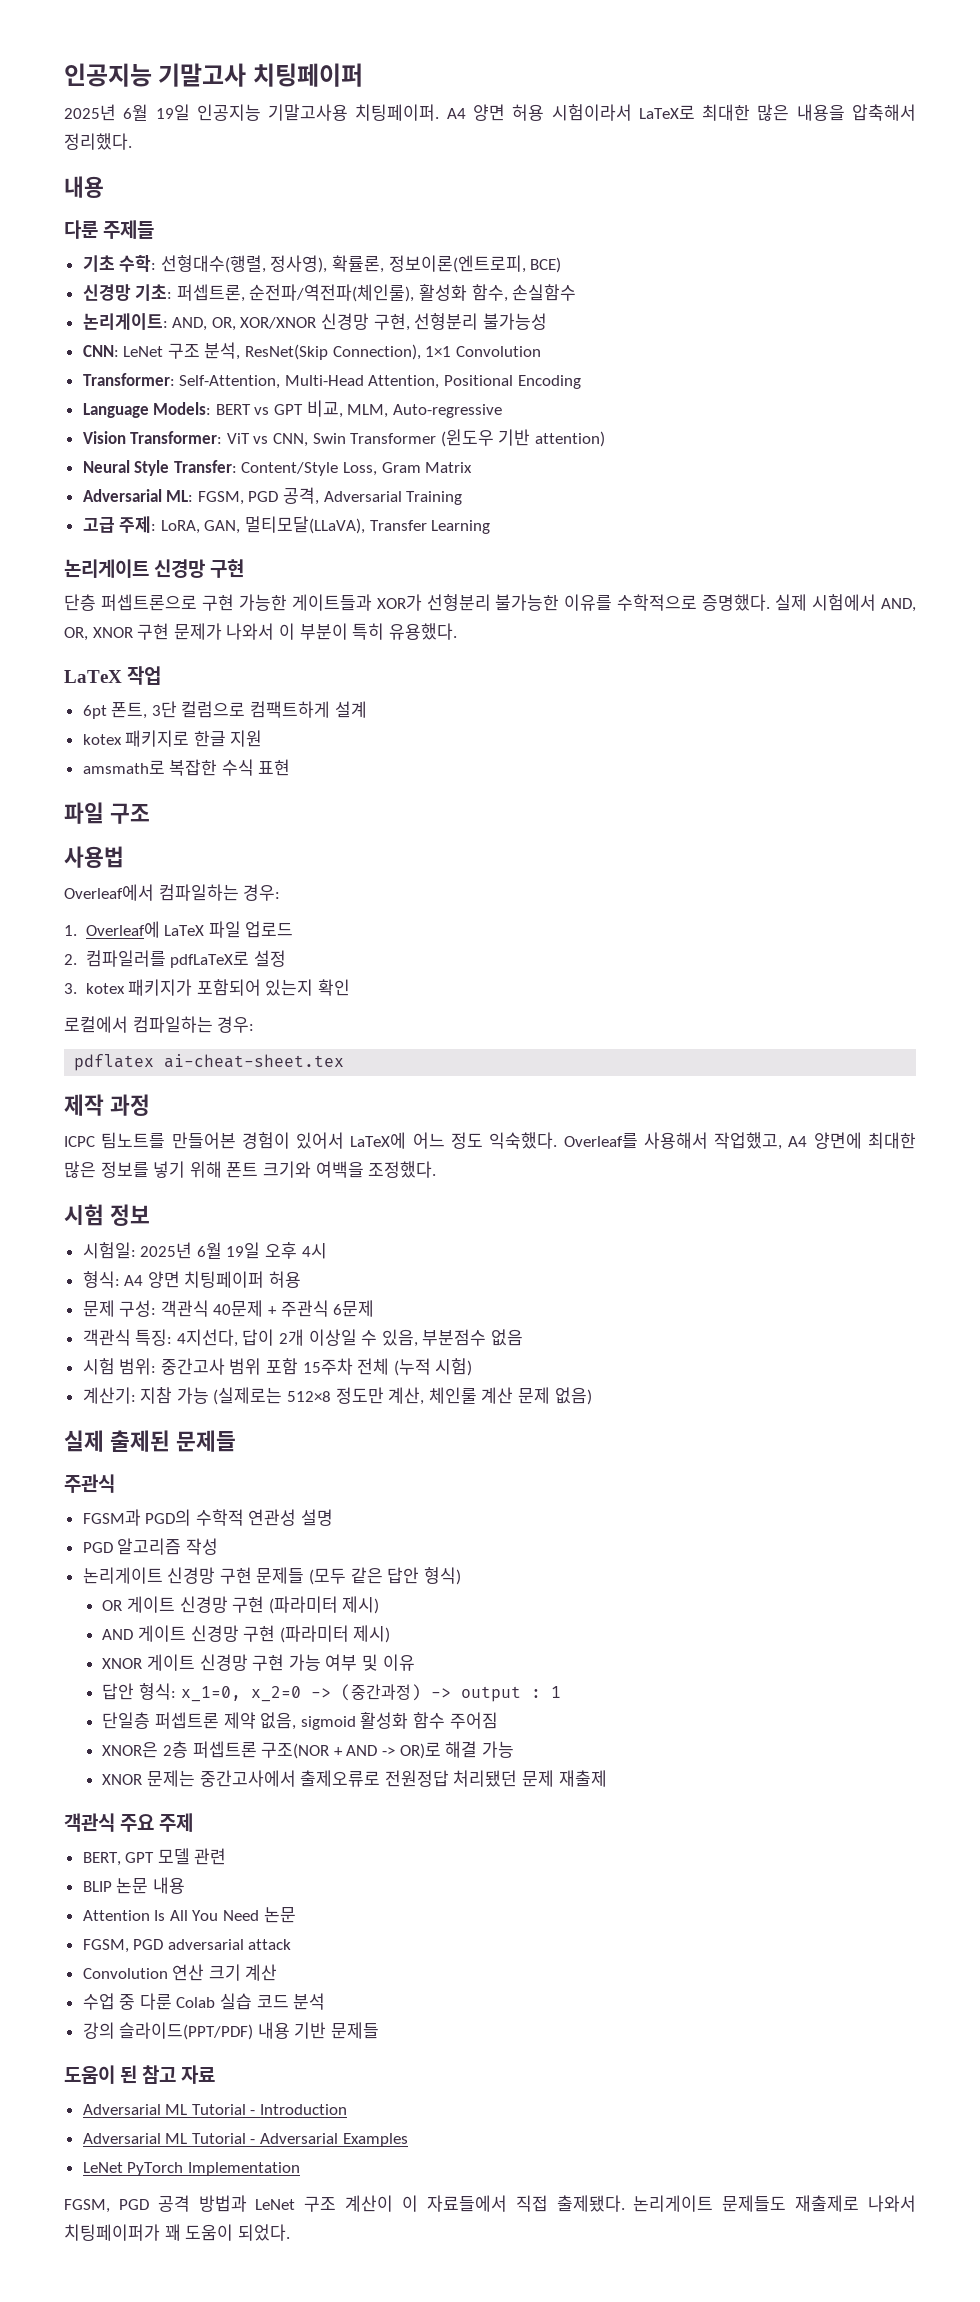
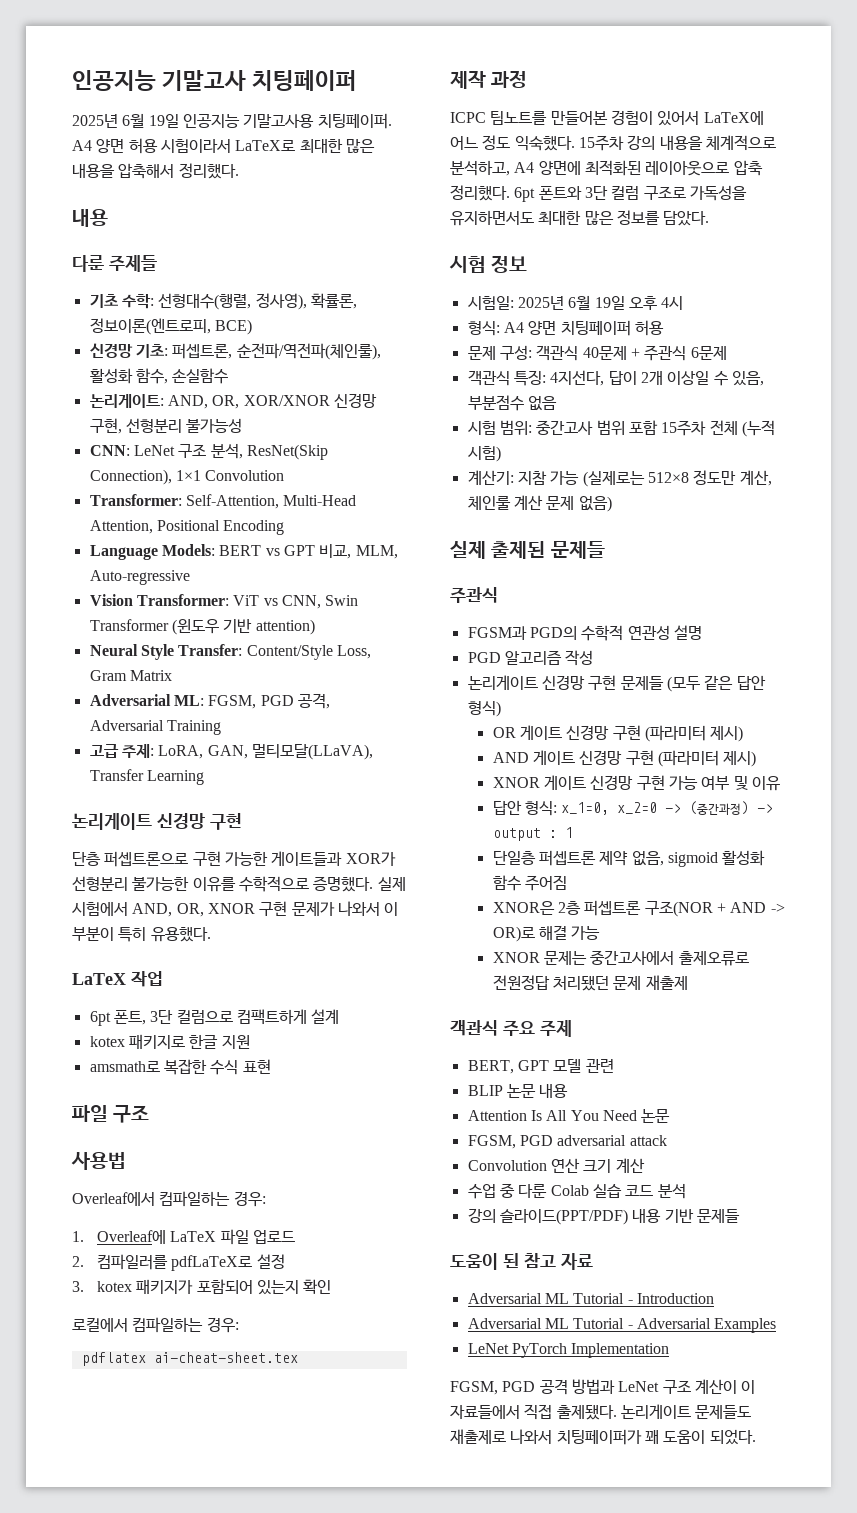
[563,1132,917,1150] [64,1161,437,1178] Overleaf를 사용해서 작업했고, A4 양면에 최대한 많은 정보를 넣기 위해 폰트 크기와 여백을 조정했다. -> [578,135,776,151] [450,160,763,176] [450,185,747,202] [450,210,710,226] 15주차 강의 내용을 체계적으로 분석하고, A4 양면에 최적화된 레이아웃으로 압축 정리했다. 6pt 폰트와 3단 컬럼 구조로 가독성을 유지하면서도 최대한 많은 정보를 담았다.

